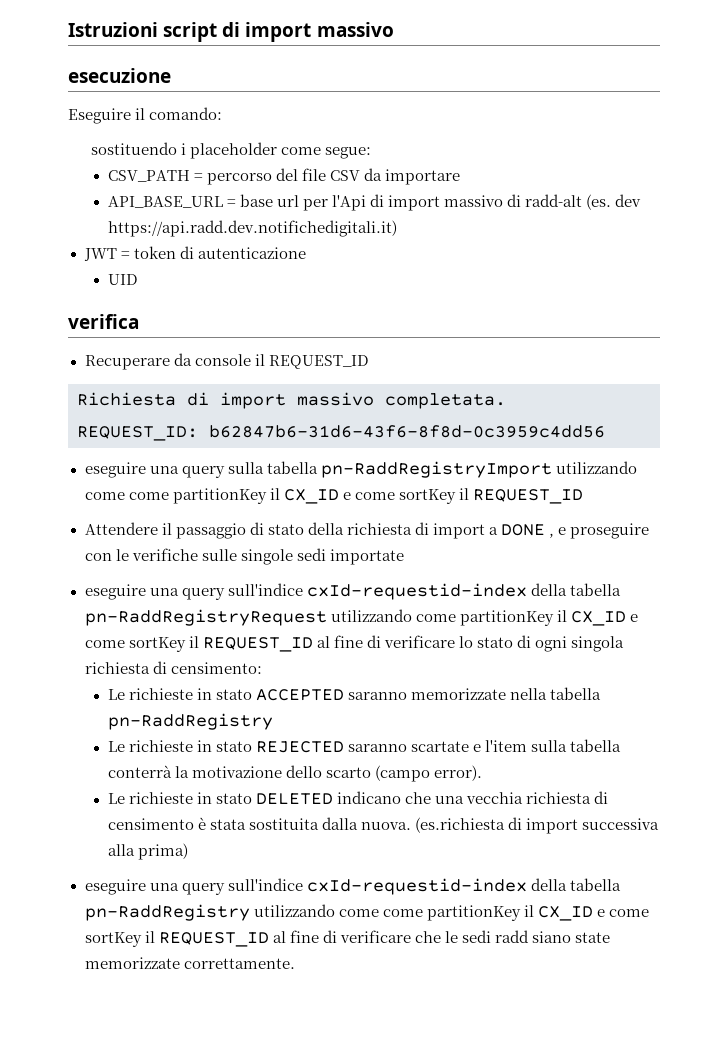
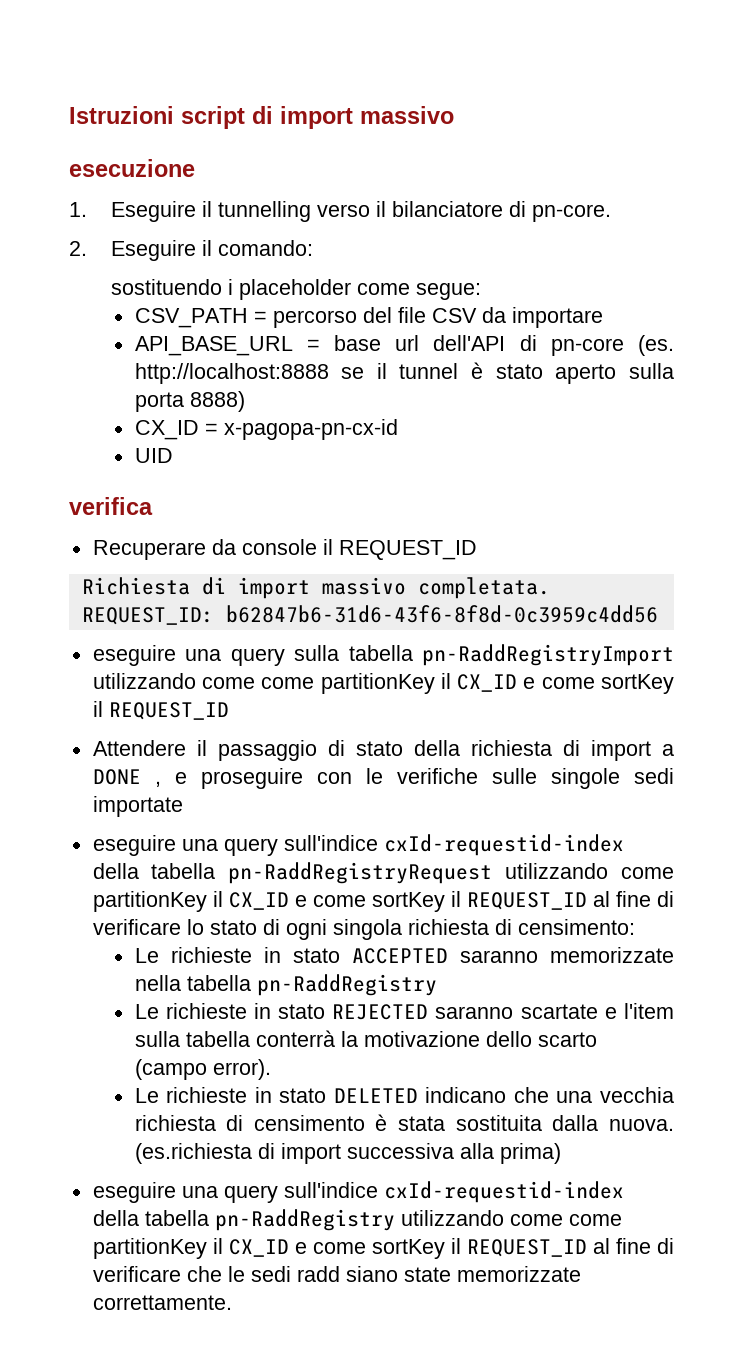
(171, 75) none -> [69,201,611,222] [69,241,87,256] 1. Eseguire il tunnelling verso il bilanciatore di pn-core. // 2.
[302,194,642,211] [107,220,397,237] [83,246,306,261] per l'Api di import massivo di radd-alt (es. dev https://api.radd.dev.notifichedigitali.it) // JWT = token di autenticazione -> [433,335,674,356] [134,362,675,384] [134,391,245,412] [134,419,398,440] dell'API di pn-core (es. http://localhost:8888 se il tunnel è stato aperto sulla porta 8888) // CX_ID = x-pagopa-pn-cx-id

